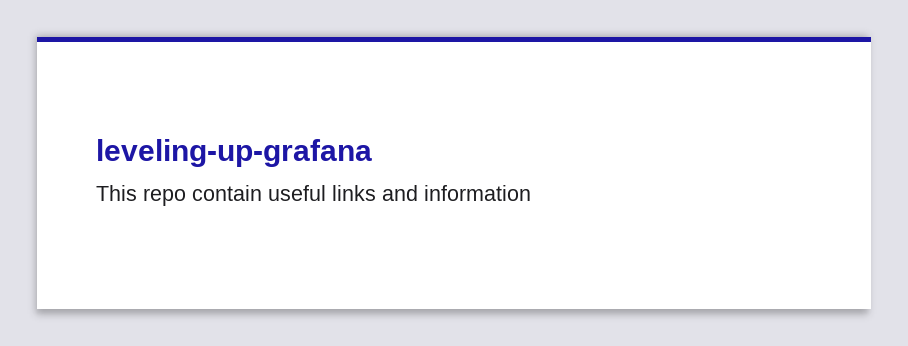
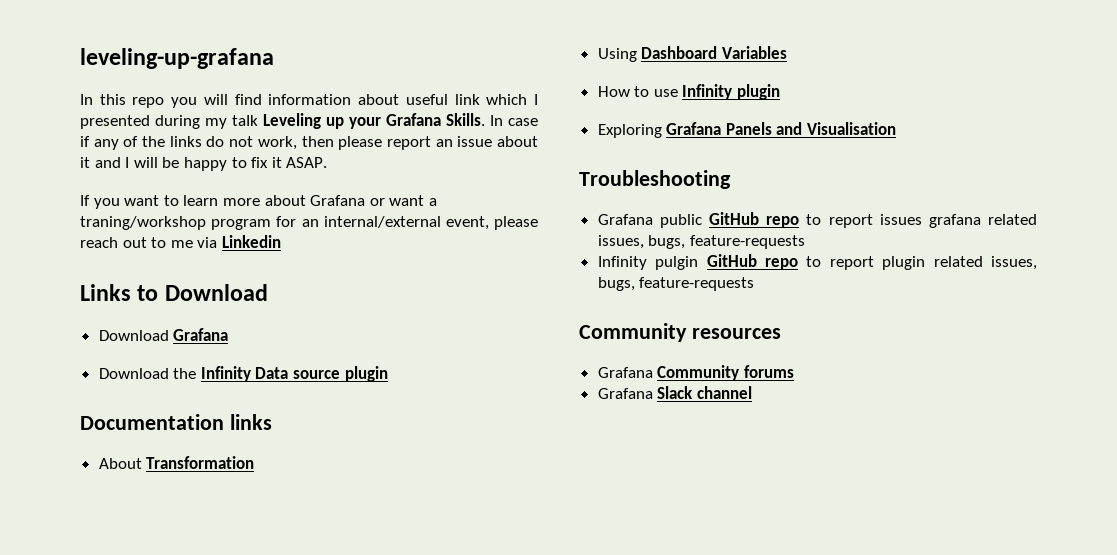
[96,185,531,206] This repo contain useful links and information -> [80,94,539,108] [80,113,538,129] [80,136,538,150] [80,157,328,171] [80,195,437,209] [80,216,538,230] [80,235,281,248] [80,284,268,301] [98,328,229,341] [98,366,388,382] [80,414,272,430] [98,456,255,469] [597,46,787,62] [597,84,781,100] [597,122,897,138] [579,170,731,189] [597,212,1037,228] [597,235,805,249] [597,254,1037,270] [597,277,755,291] [579,323,781,342] [597,365,794,381] [597,386,752,399] In this repo you will find information about useful link which I presented during my taIk Leveling up your Grafana Skills. In case if any of the links do not work, then please report an issue about it and I will be happy to fix it ASAP. // If you want to learn more about Grafana or want a traning/workshop program for an internal/external event, please reach out to me via Linkedin // Links to Download // Download Grafana // Download the Infinity Data source plugin // Documentation links // About Transformation // Using Dashboard Variables // How to use Infinity plugin // Exploring Grafana Panels and Visualisation // Troubleshooting // Grafana public GitHub repo to report issues grafana related issues, bugs, feature-requests // Infinity pulgin GitHub repo to report plugin related issues, bugs, feature-requests // Community resources // Grafana Community forums // Grafana Slack channel

